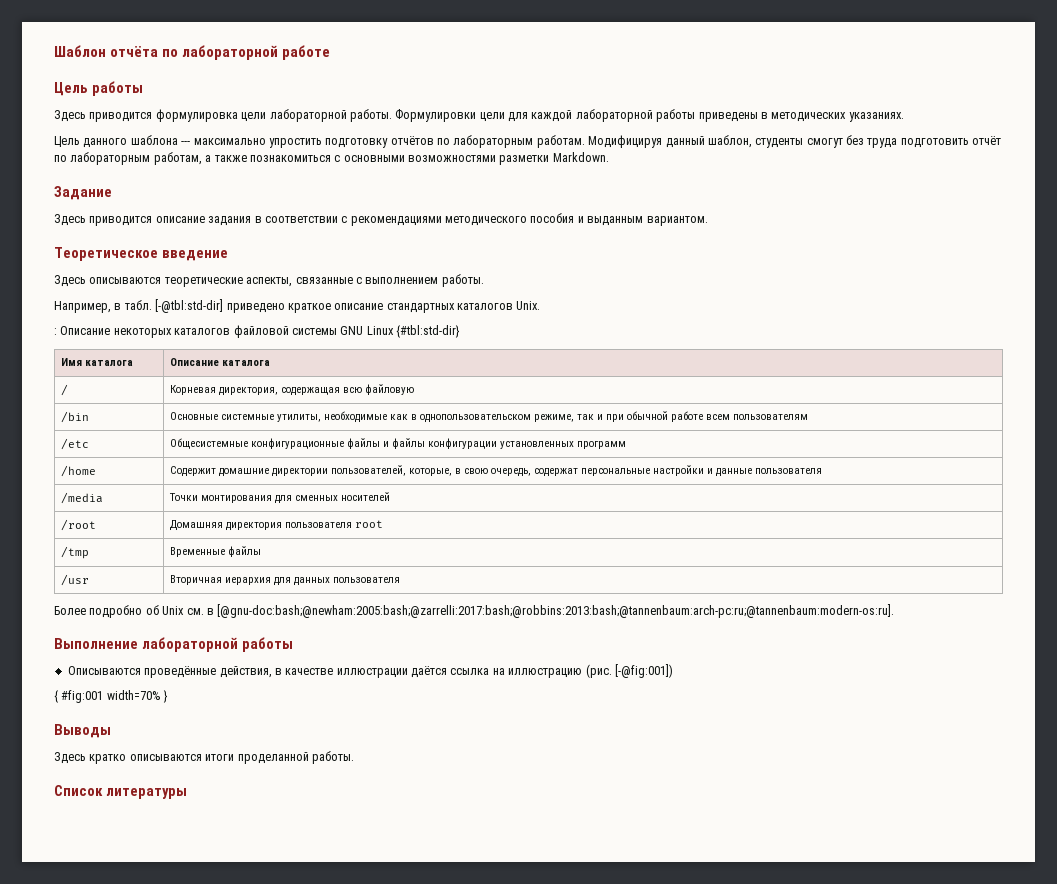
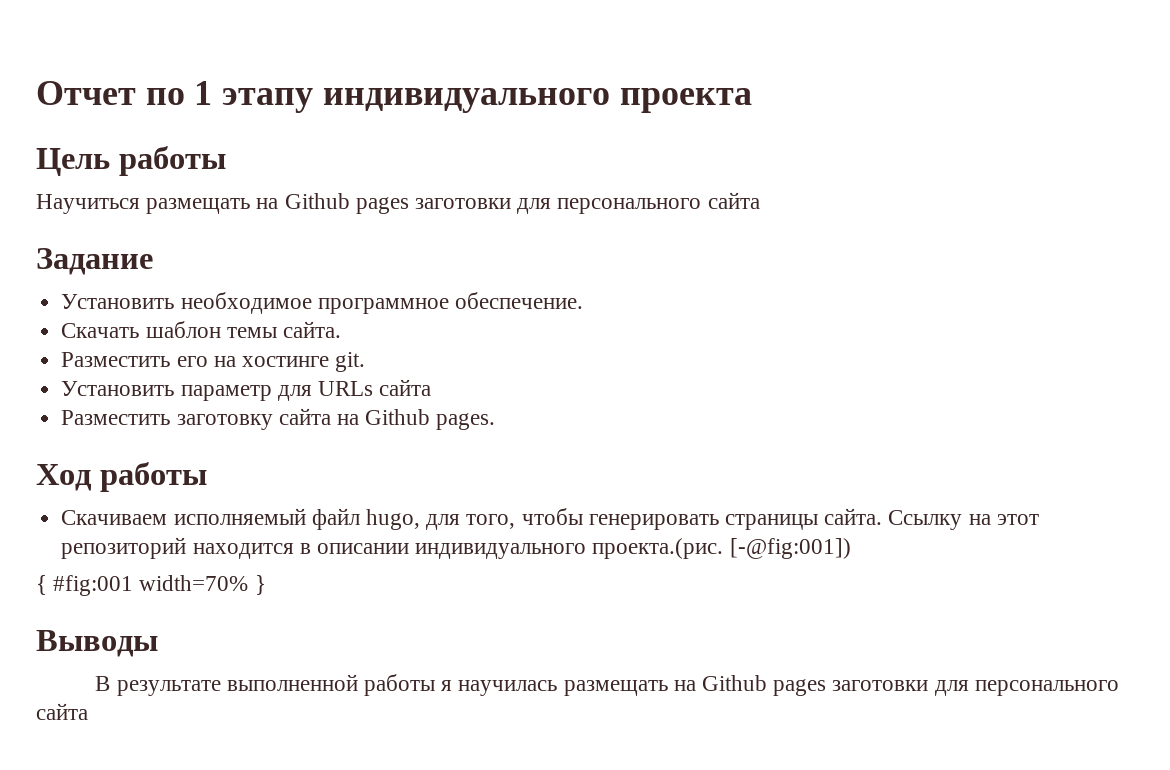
[54,45,331,60] [54,81,143,96] [54,109,904,122] [54,135,1002,148] [54,152,609,165] [54,186,112,200] [54,213,708,226] [54,247,228,261] [54,274,484,287] [54,299,541,313] [54,325,460,338] [61,358,134,366] [170,358,271,366] [61,384,69,396] [170,384,415,396] [61,411,90,423] [170,411,809,423] [61,438,90,450] [170,438,627,449] [61,465,97,477] [170,465,823,477] [61,492,104,504] [169,492,391,504] [61,519,97,531] [170,520,384,531] [61,546,90,559] [170,546,262,557] [61,574,90,586] [170,575,401,586] [54,604,895,618] [54,637,293,652] [67,664,612,678] Шаблон отчёта по лабораторной работе // Цель работы // Здесь приводится формулировка цели лабораторной работы. Формулировки цели для каждой лабораторной работы приведены в методических указаниях. // Цель данного шаблона --- максимально упростить подготовку отчётов по лабораторным работам. Модифицируя данный шаблон, студенты смогут без труда подготовить отчёт по лабораторным работам, а также познакомиться с основными возможностями разметки Markdown. // Задание // Здесь приводится описание задания в соответствии с рекомендациями методического пособия и выданным вариантом. // Теоретическое введение // Здесь описываются теоретические аспекты, связанные с выполнением работы. // Например, в табл. [-@tbl:std-dir] приведено краткое описание стандартных каталогов Unix. // : Описание некоторых каталогов файловой системы GNU Linux {#tbl:std-dir} // Имя каталога | Описание каталога // / | Корневая директория, содержащая всю файловую // /bin | Основные системные утилиты, необходимые как в однопользовательском режиме, так и при обычной работе всем пользователям // /etc | Общесистемные конфигурационные файлы и файлы конфигурации установленных программ // /home | Содержит домашние директории пользователей, которые, в свою очередь, содержат персональные настройки и данные пользователя // /media | Точки монтирования для сменных носителей // /root | Домашняя директория пользователя root // /tmp | Временные файлы // /usr | Вторичная иерархия для данных пользователя // Более подробно об Unix см. в [@gnu-doc:bash;@newham:2005:bash;@zarrelli:2017:bash;@robbins:2013:bash;@tannenbaum:arch-pc:ru;@tannenbaum:modern-os:ru]. // Выполнение лабораторной работы // Описываются проведённые действия, в качестве иллюстрации даётся ссылка на иллюстрацию (рис. -> [36,81,752,113] [36,146,226,176] [36,192,760,214] [36,248,153,275] [61,292,583,314] [61,321,341,338] [61,352,366,372] [61,379,432,401] [61,408,496,430] [36,462,207,492] [61,508,1039,530] [61,537,724,559] Отчет по 1 этапу индивидуального проекта // Цель работы // Научиться размещать на Github pages заготовки для персонального сайта // Задание // Установить необходимое программное обеспечение. // Скачать шаблон темы сайта. // Разместить его на хостинге git. // Установить параметр для URLs сайта // Разместить заготовку сайта на Github pages. // Ход работы // Скачиваем исполняемый файл hugo, для того, чтобы генерировать страницы сайта. Ссылку на этот репозиторий находится в описании индивидуального проекта.(рис.
[54,751,354,764] [54,785,187,799] Здесь кратко описываются итоги проделанной работы. // Список литературы -> [95,674,1119,696] [36,703,88,720] В результате выполненной работы я научилась размещать на Github pages заготовки для персонального сайта

